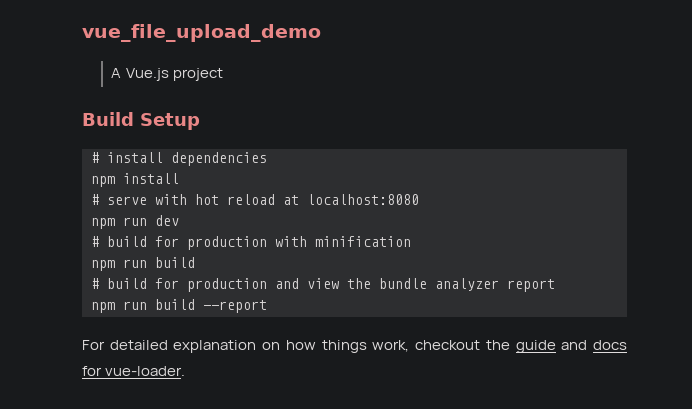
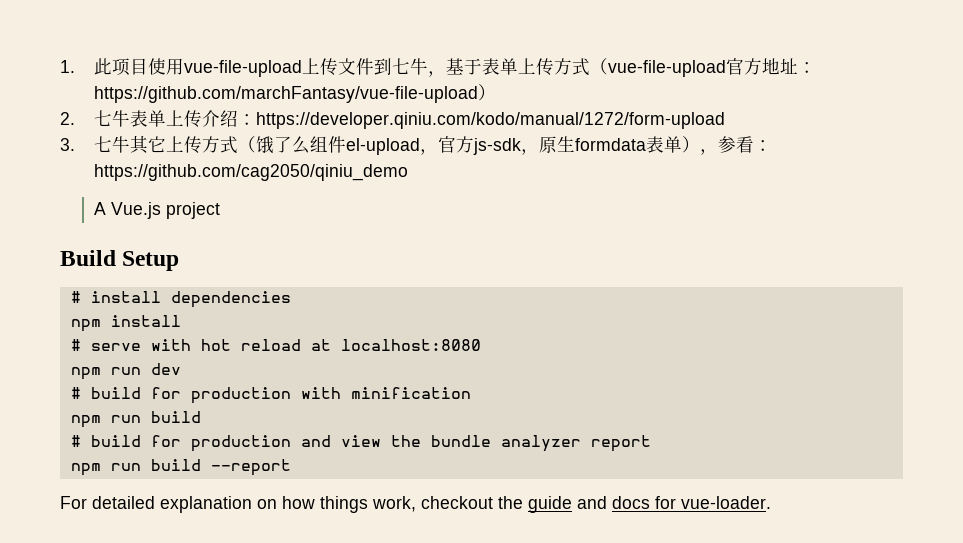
[82,24,321,42] vue_file_upload_demo -> [60,58,817,77] [94,84,497,103] [60,110,726,129] [60,135,773,155] [94,164,409,181] 1.此项目使用vue-file-upload上传文件到七牛，基于表单上传方式（vue-file-upload官方地址：https://github.com/marchFantasy/vue-file-upload） // 2.七牛表单上传介绍：https://developer.qiniu.com/kodo/manual/1272/form-upload // 3.七牛其它上传方式（饿了么组件el-upload，官方js-sdk，原生formdata表单），参看：https://github.com/cag2050/qiniu_demo

